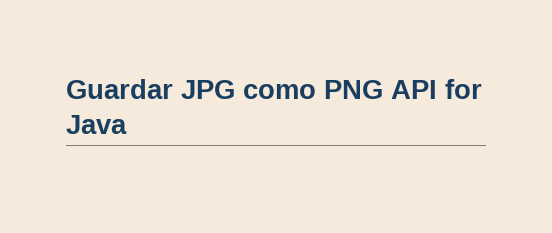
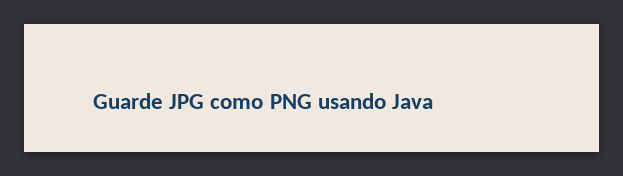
[66,79,173,99] Guardar -> [93,93,163,109] Guarde
[391,79,482,99] API for -> [317,93,386,109] usando

